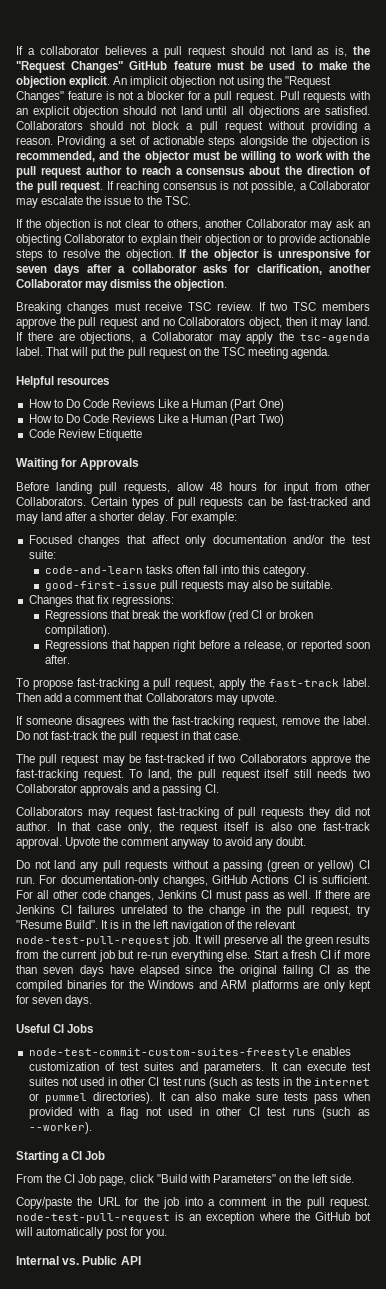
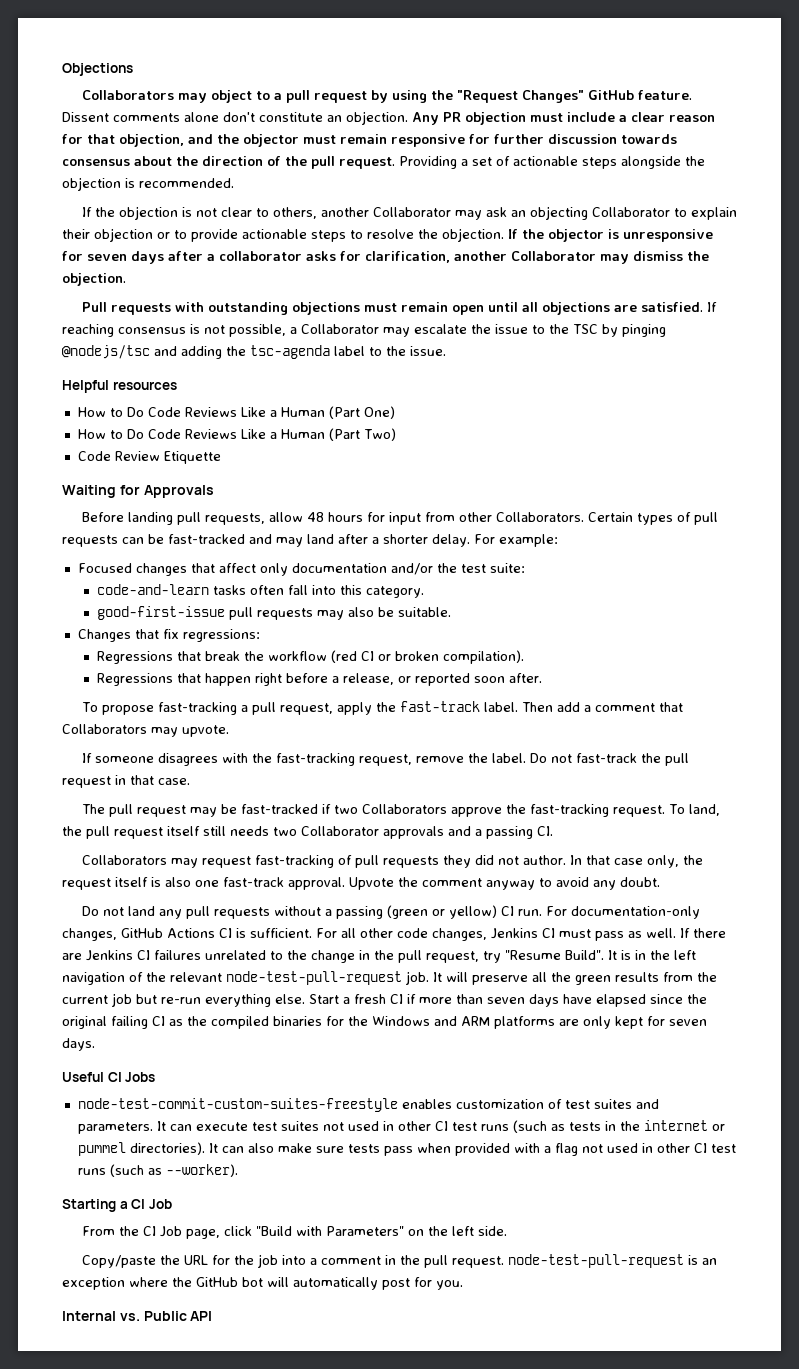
[16,46,370,58] [16,61,371,73] [16,76,331,88] [16,91,370,103] [16,106,370,118] [16,121,371,133] [16,137,53,145] If a collaborator believes a pull request should not land as is, the "Request Changes" GitHub feature must be used to make the objection explicit. An implicit objection not using the "Request Changes" feature is not a blocker for a pull request. Pull requests with an explicit objection should not land until all objections are satisfied. Collaborators should not block a pull request without providing a reason. -> [62,63,133,76] [81,90,692,103] [62,111,715,125] [62,134,677,147] [62,156,395,169] Objections // Collaborators may object to a pull request by using the "Request Changes" GitHub feature. Dissent comments alone don't constitute an objection. Any PR objection must include a clear reason for that objection, and the objector must remain responsive for further discussion towards consensus about the direction of the pull request.
[16,151,370,163] [16,166,370,178] [16,181,370,193] [16,196,191,208] recommended, and the objector must be willing to work with the pull request author to reach a consensus about the direction of the pull request. If reaching consensus is not possible, a Collaborator may escalate the issue to the TSC. -> [139,178,234,188] recommended.
[16,302,370,314] [16,317,370,329] [16,332,370,344] [16,347,331,359] Breaking changes must receive TSC review. If two TSC members approve the pull request and no Collaborators object, then it may land. If there are objections, a Collaborator may apply the tsc-agenda label. That will put the pull request on the TSC meeting agenda. -> [81,302,717,315] [62,324,666,337] [62,345,446,359] Pull requests with outstanding objections must remain open until all objections are satisfied. If reaching consensus is not possible, a Collaborator may escalate the issue to the TSC by pinging @nodejs/tsc and adding the tsc-agenda label to the issue.

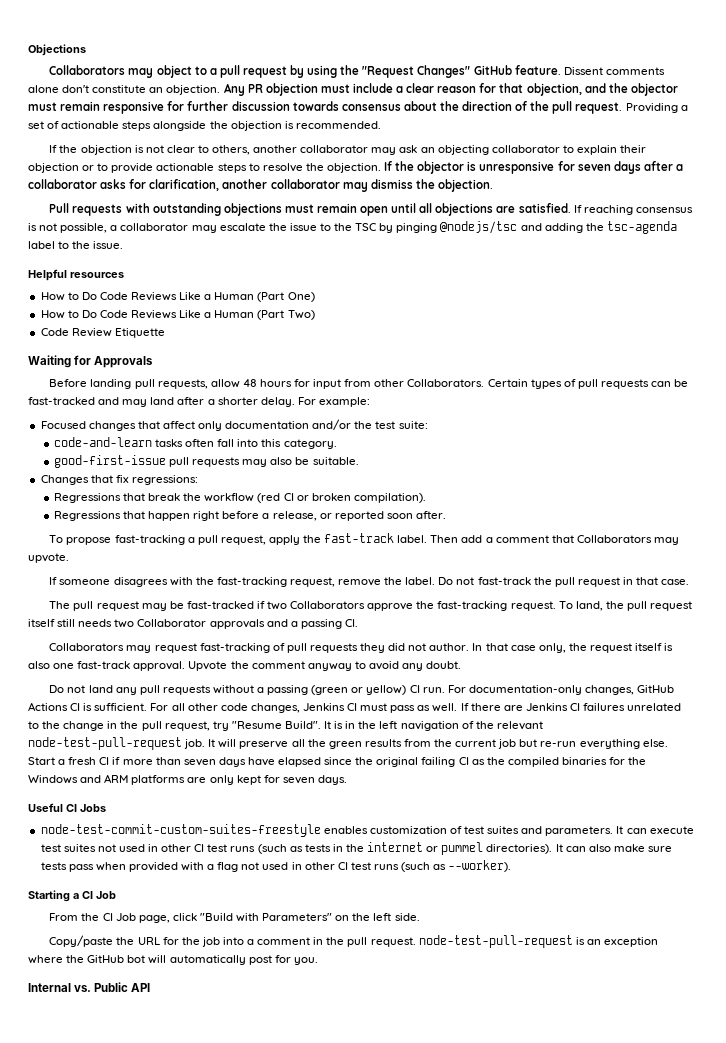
[372,207,451,217] Collaborator -> [300,145,369,153] collaborator
[591,207,670,217] Collaborator -> [491,145,560,153] collaborator
[511,251,596,261] Collaborator -> [270,179,340,189] collaborator
[301,324,379,334] Collaborator -> [120,223,189,231] collaborator

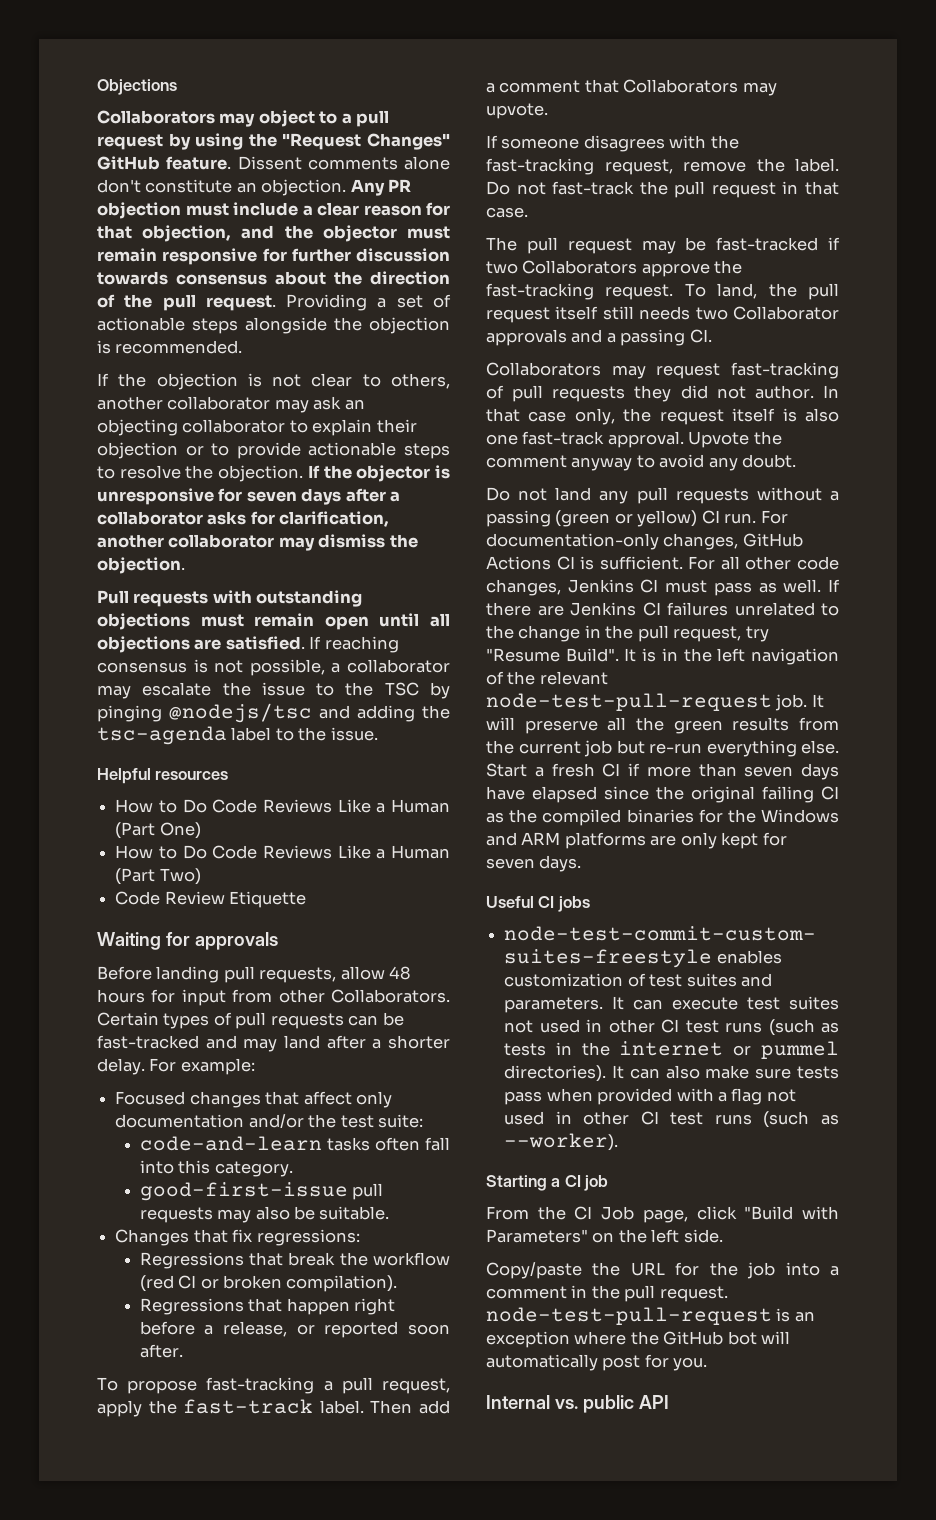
[94,356,154,368] Approvals -> [194,932,278,950] approvals
[80,804,106,812] Jobs -> [557,896,590,912] jobs
[96,891,116,899] Job -> [584,1175,609,1191] job
[94,982,129,992] Public -> [582,1395,634,1413] public

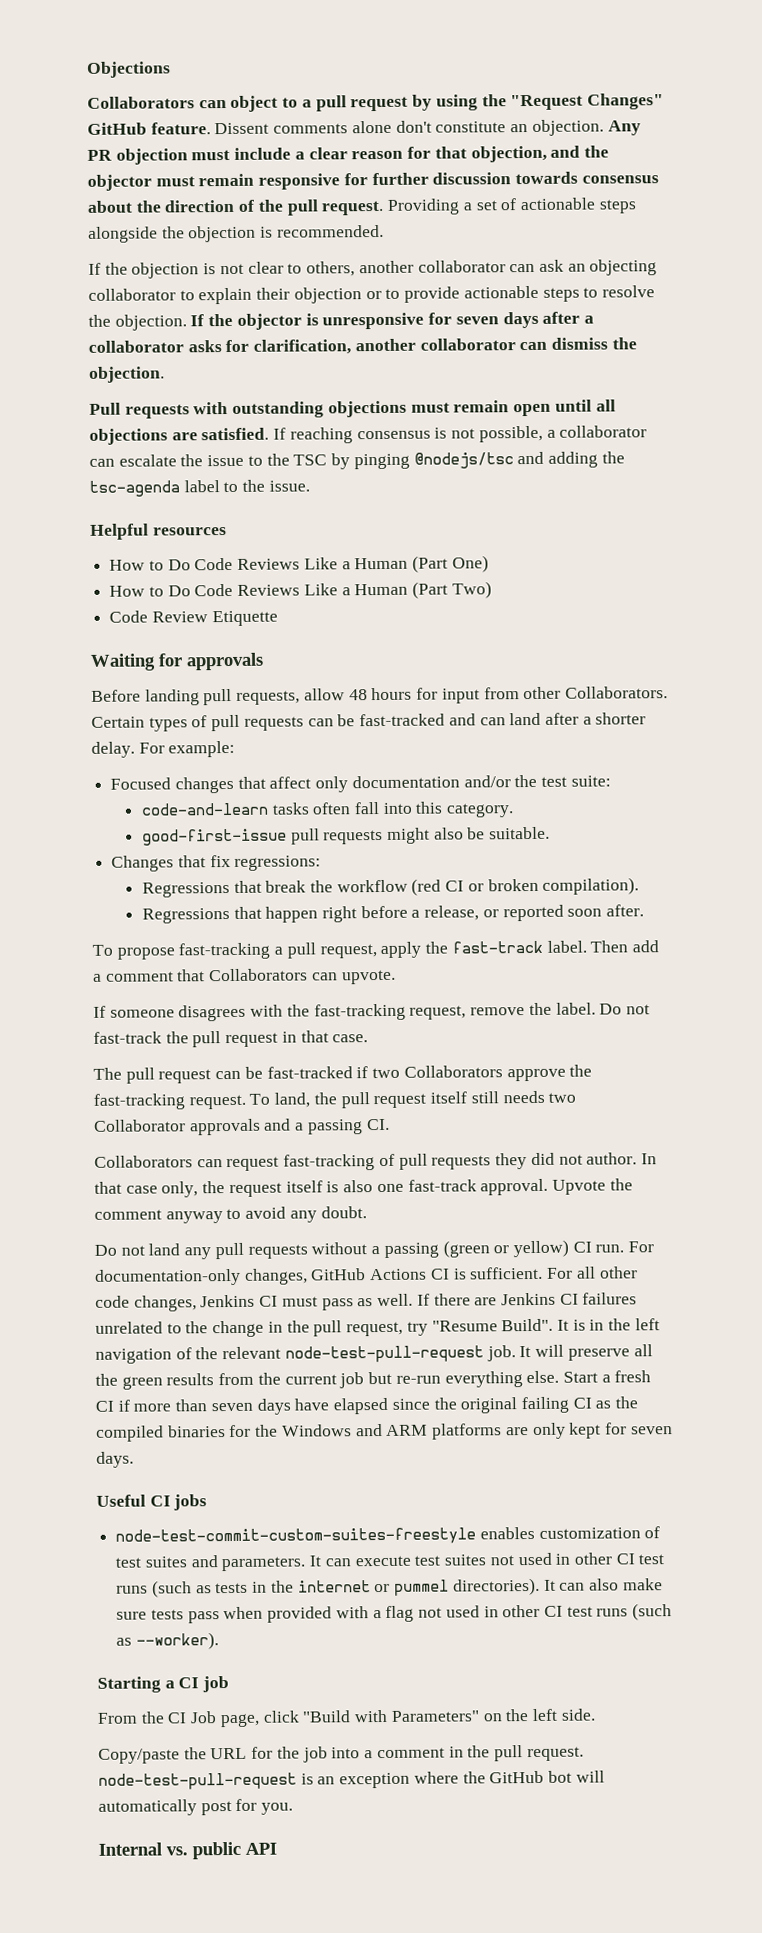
[219,113,256,127] may -> [198,100,227,109] can
[274,399,309,413] may -> [509,263,536,273] can
[278,537,315,551] may -> [519,341,548,351] can
[97,685,131,699] may -> [89,458,115,467] can
[243,1038,278,1052] may -> [479,717,506,726] can
[217,1209,252,1223] may -> [387,827,431,844] might
[742,82,777,96] may -> [311,972,338,981] can
[641,240,676,254] may -> [215,1070,242,1080] can
[611,365,646,379] may -> [196,1159,223,1168] can

